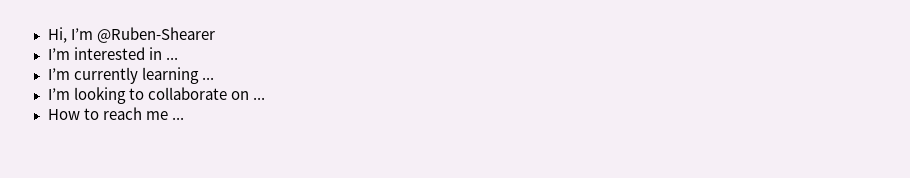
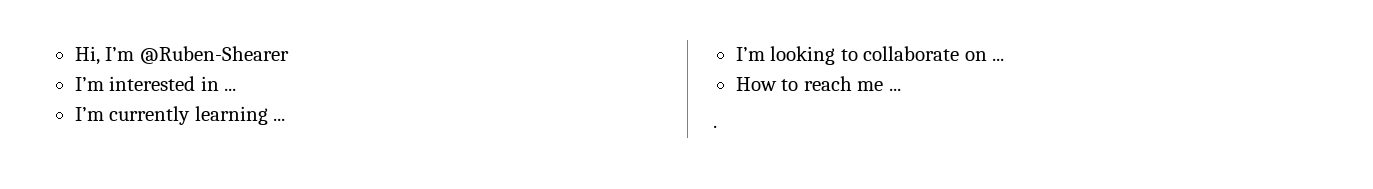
(184, 118) none -> [713,125,717,128] // .

